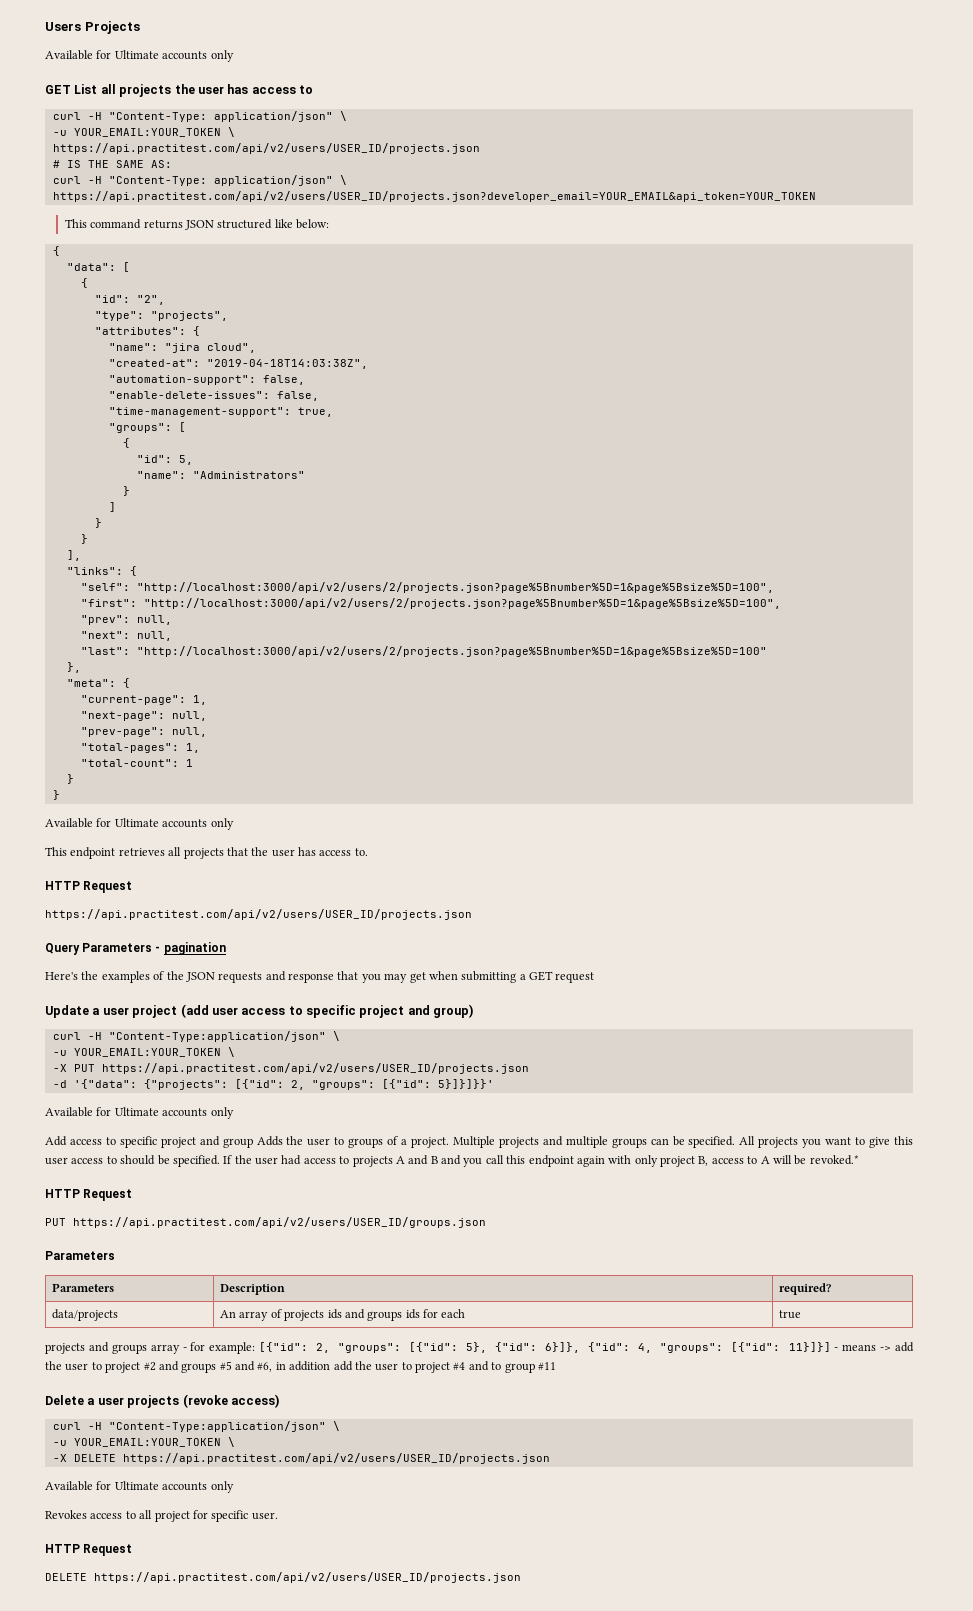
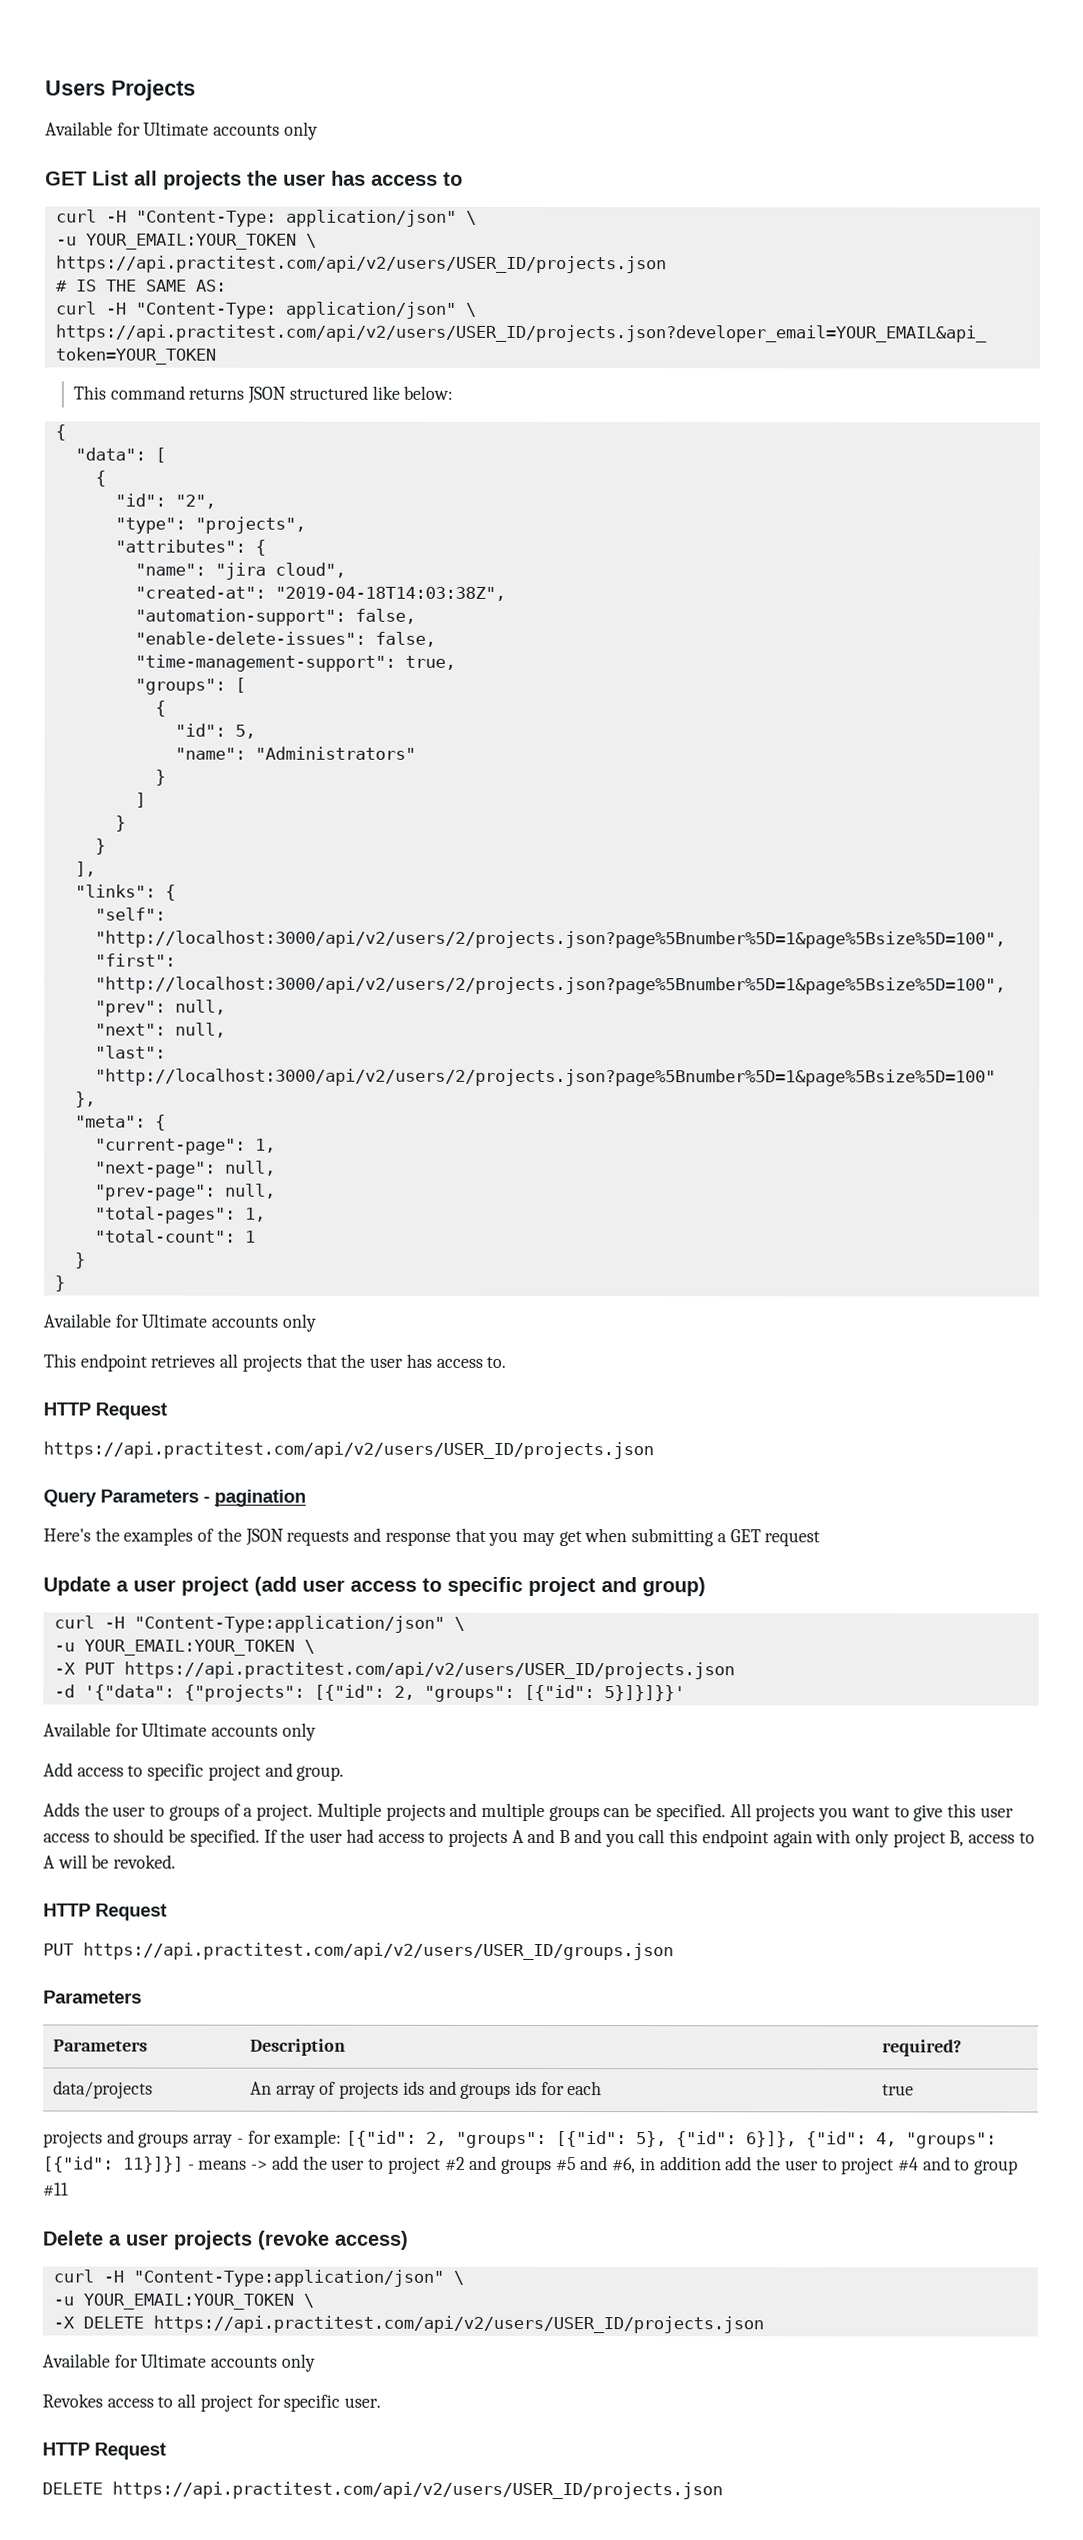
[222,1138,253,1148] group -> [296,1765,345,1781] group. //
[809,1155,859,1165] revoked.* -> [113,1854,177,1869] revoked.

